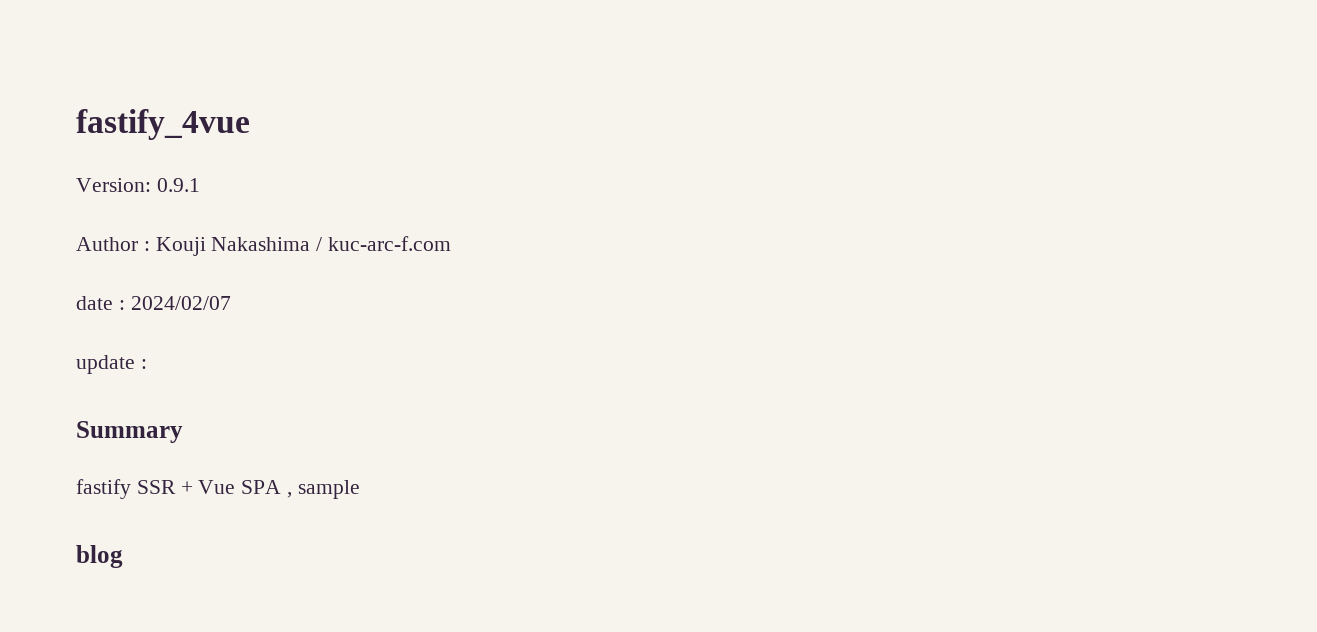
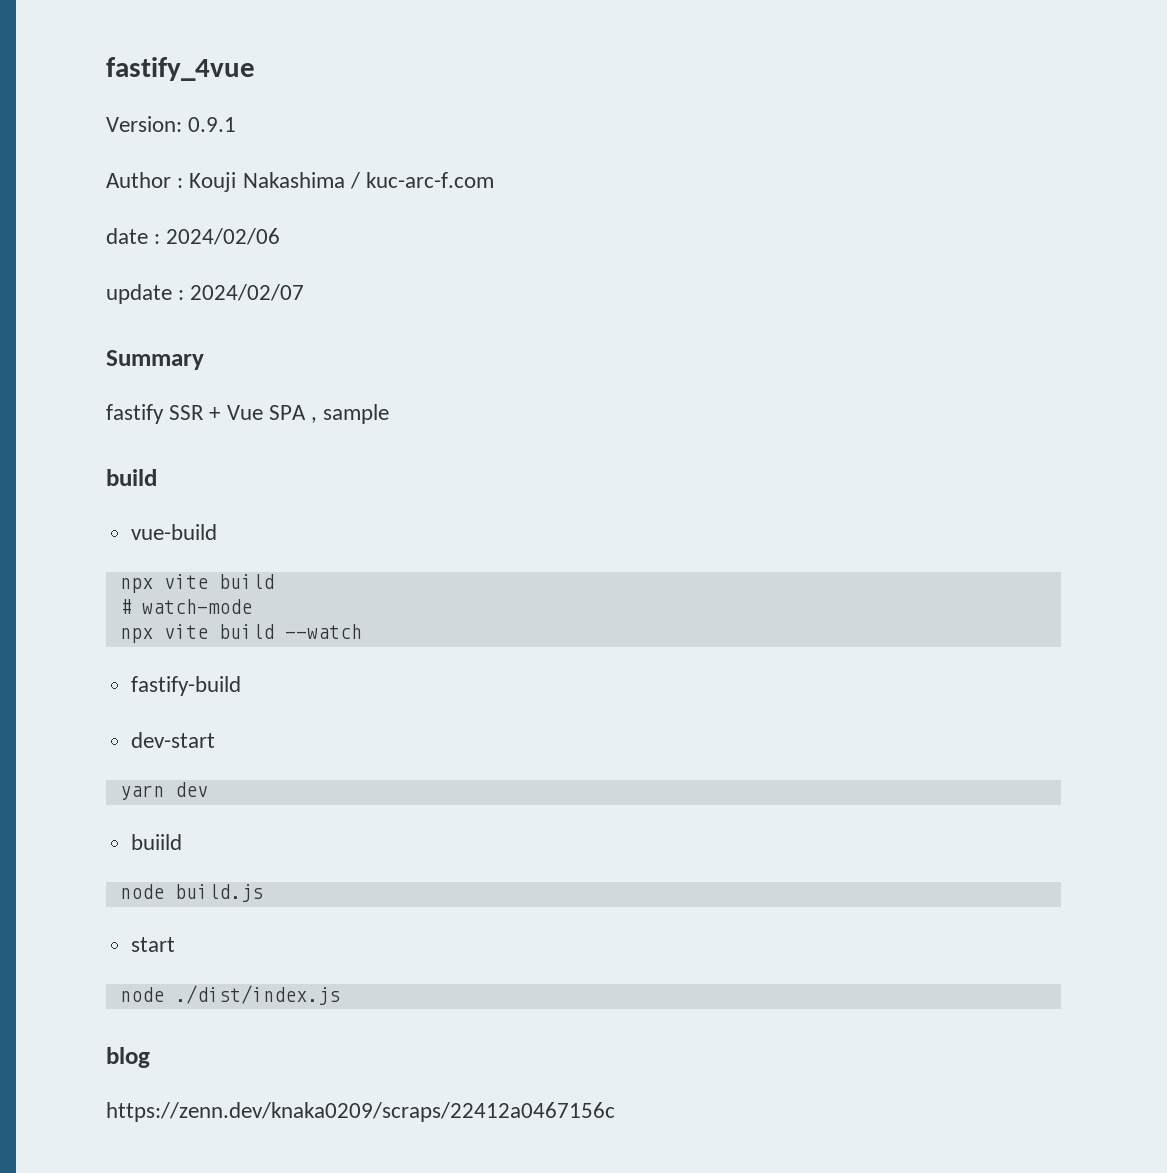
[130,296,231,310] 2024/02/07 -> [166,228,281,245] 2024/02/06
(147, 364) none -> [190,284,305,301] 2024/02/07
(360, 489) none -> [106,469,157,486] [131,524,218,540] [119,574,274,593] [119,599,252,614] [119,624,362,643] [131,676,242,696] [131,732,216,748] [119,782,208,800] [131,834,183,850] [119,884,263,902] [131,937,176,952] [119,985,340,1005] // build // vue-build // npx vite build // # watch-mode // npx vite build --watch // fastify-build // dev-start // yarn dev // buiild // node build.js // start // node ./dist/index.js
(123, 556) none -> [106,1102,615,1122] // https://zenn.dev/knaka0209/scraps/22412a0467156c

